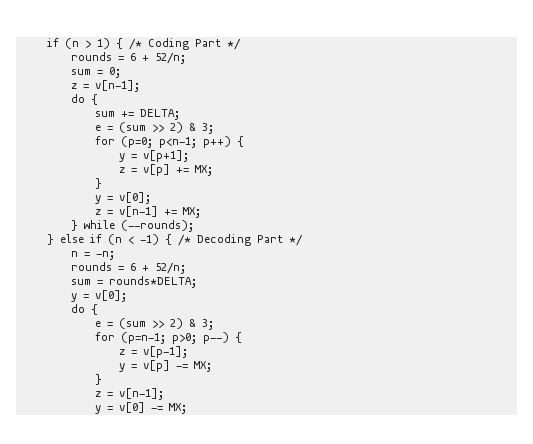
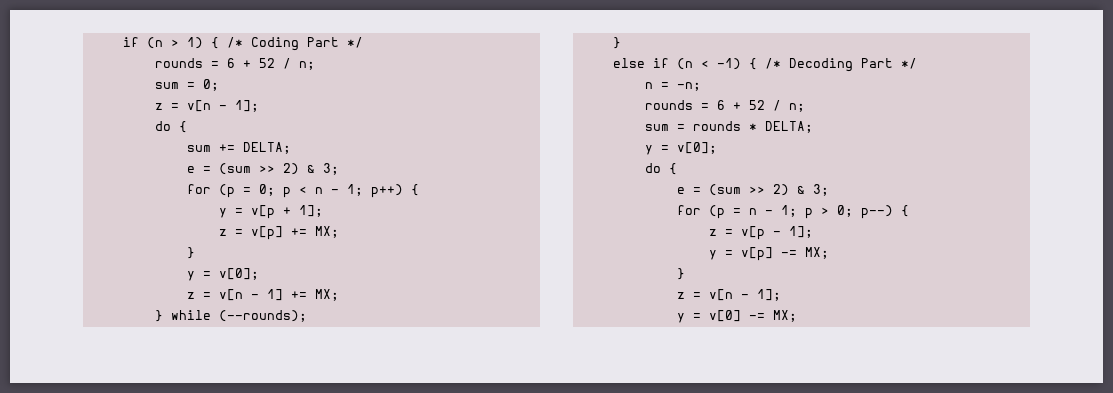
[154,52,186,64] 52/n; -> [259,58,316,70] 52 / n;
[94,80,140,92] v[n-1]; -> [187,100,260,112] v[n - 1];
[120,136,197,148] (p=0; p<n-1; -> [219,184,364,198] (p = 0; p < n - 1;
[142,150,189,162] v[p+1]; -> [251,205,324,219] v[p + 1];
[118,206,158,217] v[n-1] -> [219,289,284,301] v[n - 1]
(54, 239) none -> (622, 43) //
[154,262,186,274] [70,276,197,288] 52/n; // sum = rounds*DELTA; -> [749,100,806,112] [645,121,814,133] 52 / n; // sum = rounds * DELTA;
[120,332,197,344] (p=n-1; p>0; -> [709,205,854,219] (p = n - 1; p > 0;
[142,346,188,358] v[p-1]; -> [741,226,814,240] v[p - 1];
[118,388,164,400] v[n-1]; -> [709,289,782,301] v[n - 1];

